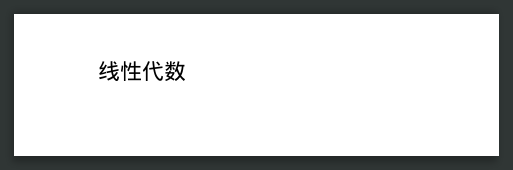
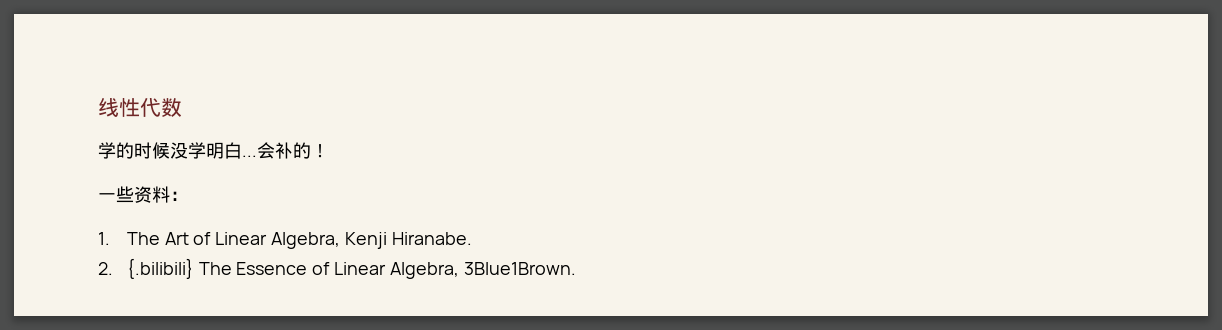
(186, 71) none -> [98,142,329,159] [98,186,188,203] [98,232,472,249] [98,258,576,279] // 学的时候没学明白...会补的！ // 一些资料： // 1. The Art of Linear Algebra, Kenji Hiranabe. // 2. {.bilibili} The Essence of Linear Algebra, 3Blue1Brown.

